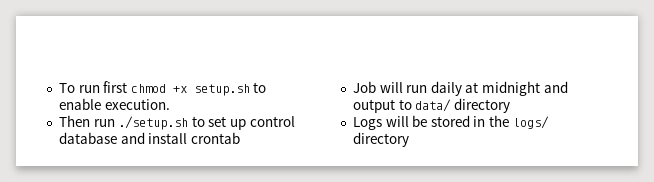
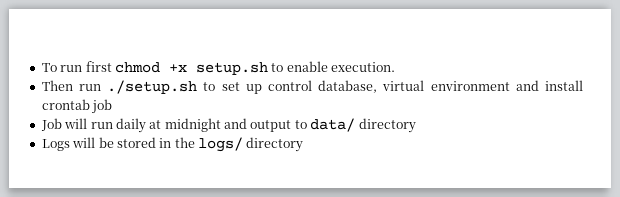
[58,132,117,144] database -> [318,80,510,93] database, virtual environment
(240, 138) none -> [92,99,113,114] job

